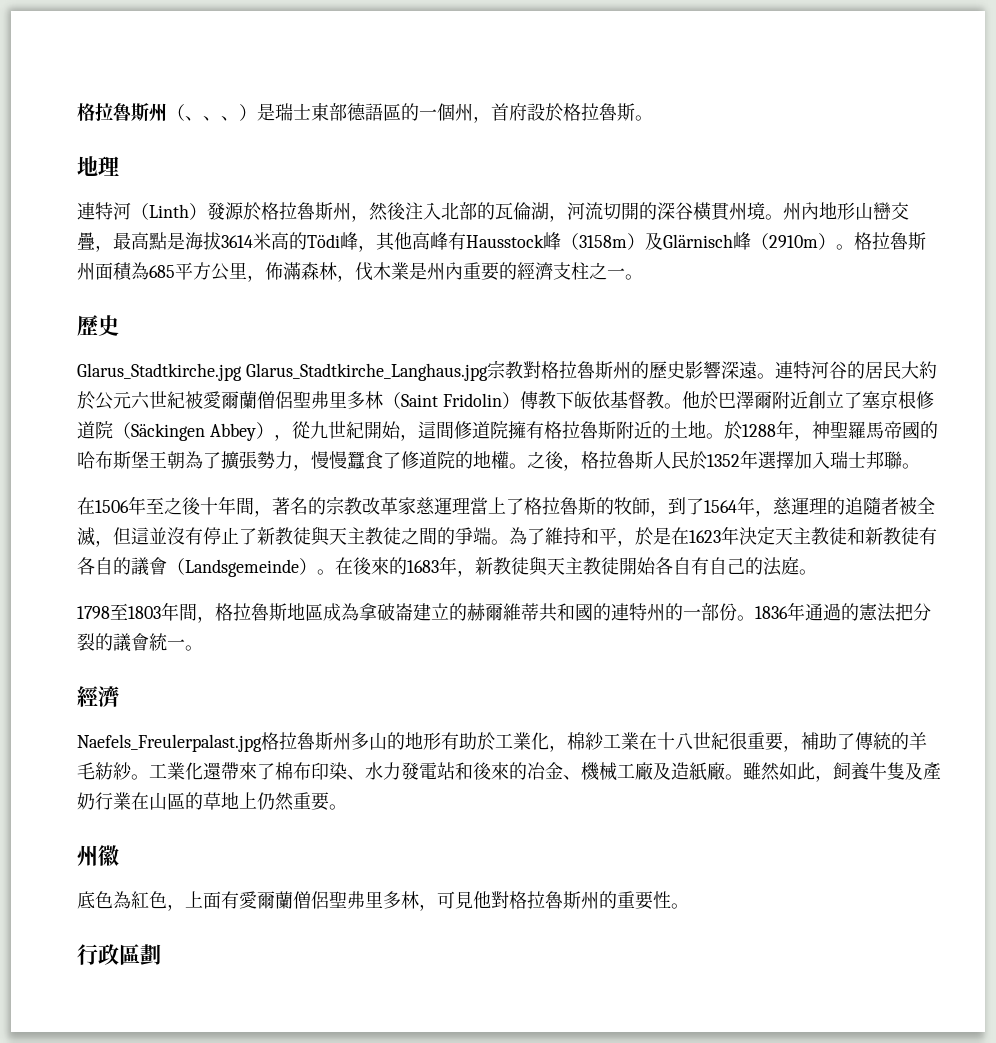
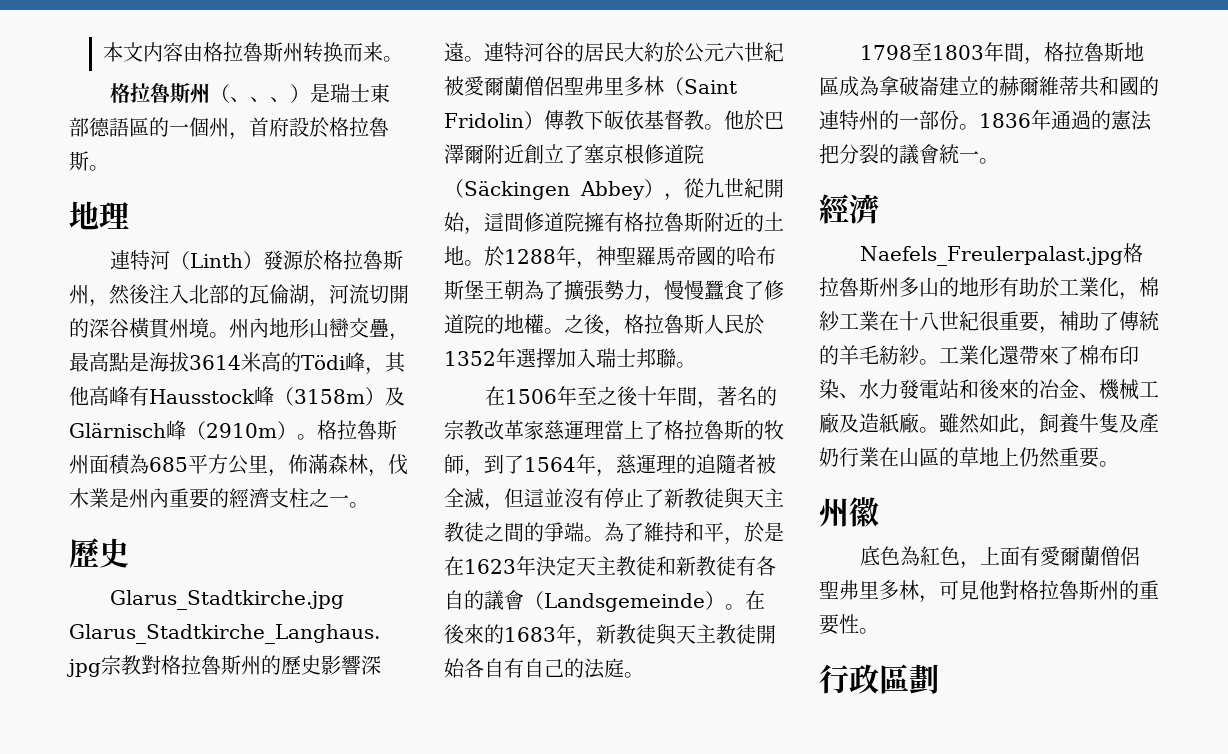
(77, 112) none -> [102,42,403,63] 本文内容由格拉魯斯州转换而来。 //

